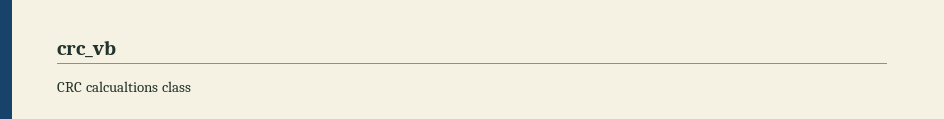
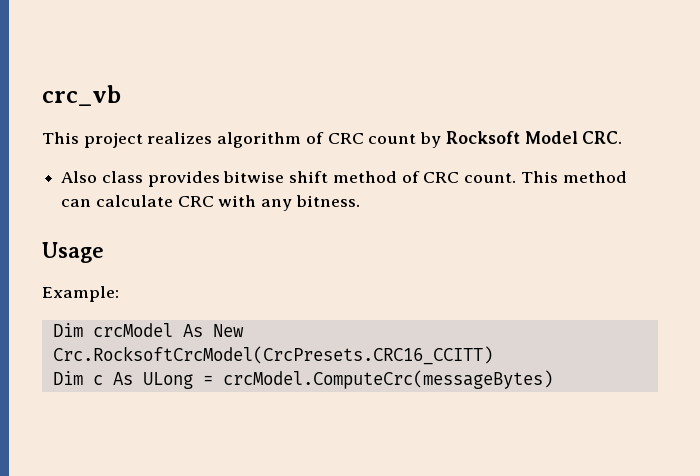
[57,81,191,92] CRC calcualtions class -> [42,131,623,148] [61,171,627,187] [61,195,360,211] [42,242,104,263] [42,286,119,302] [52,323,244,337] [52,346,493,365] [52,370,553,389] This project realizes algorithm of CRC count by Rocksoft Model CRC. // Also class provides bitwise shift method of CRC count. This method can calculate CRC with any bitness. // Usage // Example: // Dim crcModel As New Crc.RocksoftCrcModel(CrcPresets.CRC16_CCITT) // Dim c As ULong = crcModel.ComputeCrc(messageBytes)

